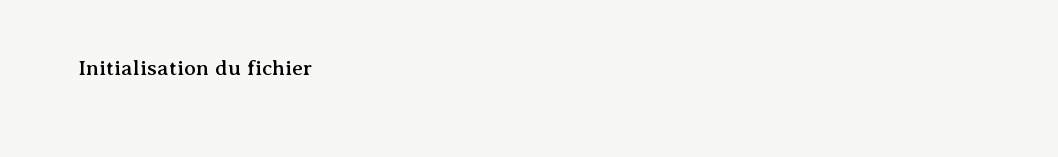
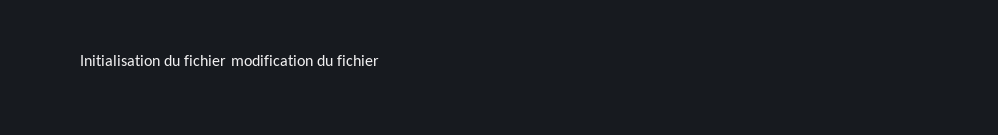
(312, 67) none -> [230,55,379,66] modification du fichier

